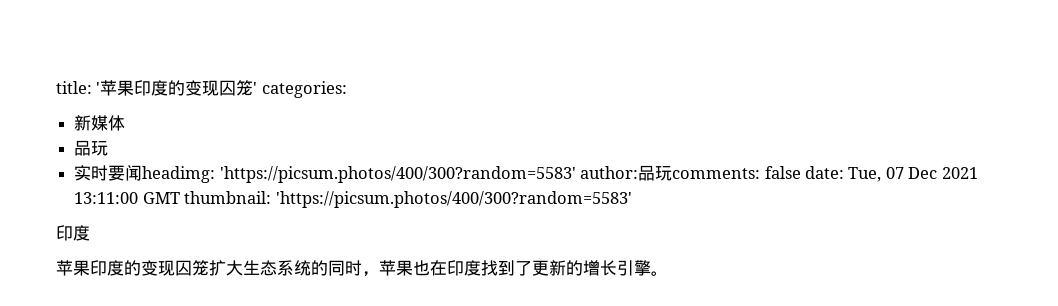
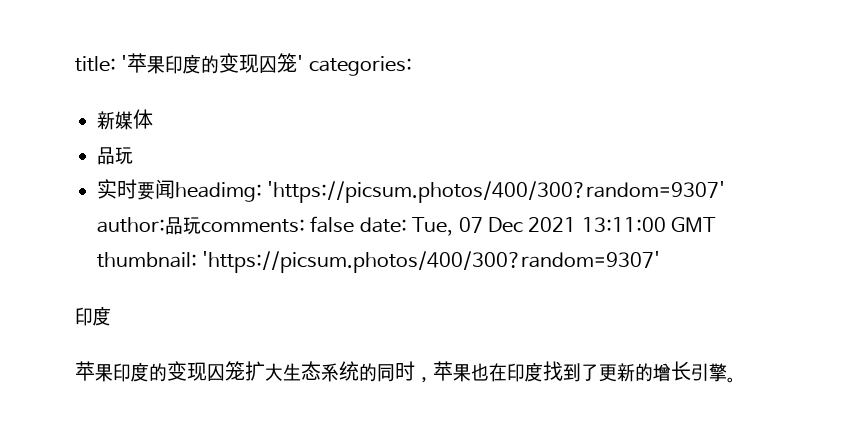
[219,166,576,183] 'https://picsum.photos/400/300?random=5583' -> [267,181,726,203] 'https://picsum.photos/400/300?random=9307'
[275,191,632,208] 'https://picsum.photos/400/300?random=5583' -> [202,251,661,273] 'https://picsum.photos/400/300?random=9307'

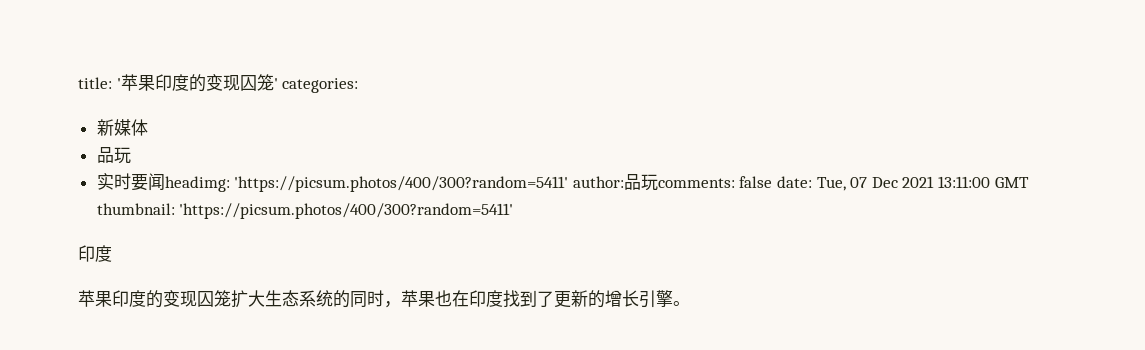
[267,181,726,203] 'https://picsum.photos/400/300?random=9307' -> [234,176,569,192] 'https://picsum.photos/400/300?random=5411'
[202,251,661,273] 'https://picsum.photos/400/300?random=9307' -> [179,203,514,219] 'https://picsum.photos/400/300?random=5411'

